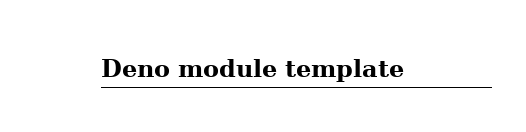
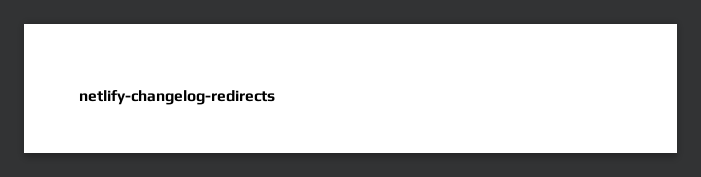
[101,59,404,82] Deno module template -> [79,90,275,105] netlify-changelog-redirects

